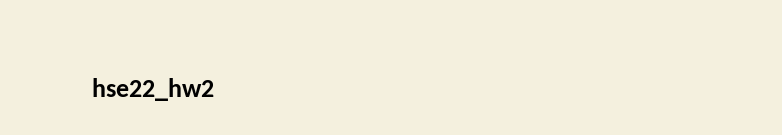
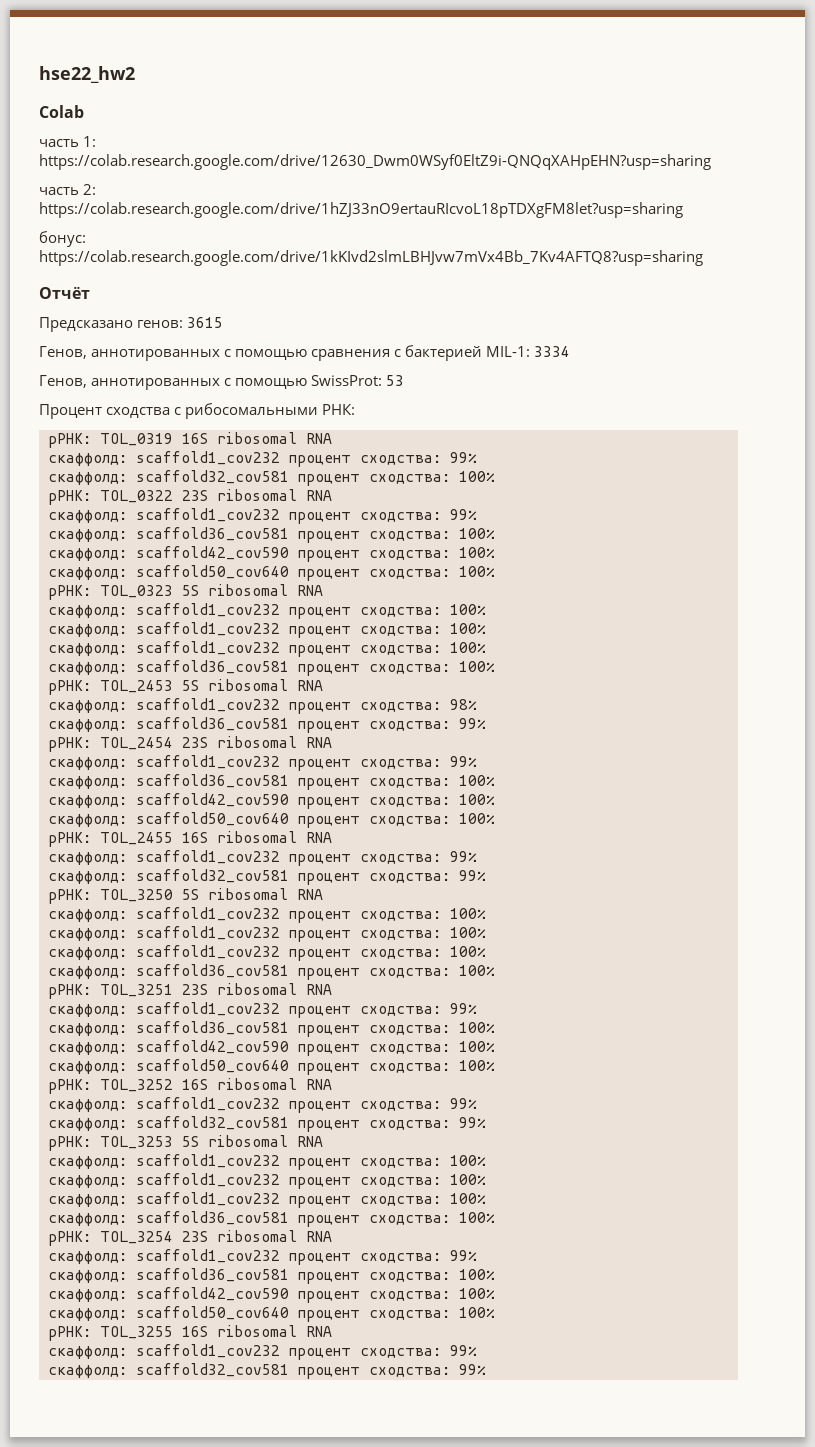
(214, 89) none -> [39,105,84,118] [39,136,97,147] [39,154,711,170] [39,184,97,195] [39,202,683,218] [39,231,86,247] [39,250,703,266] [39,286,90,299] [39,317,224,332] [39,345,571,361] [39,375,405,390] [39,403,356,419] [48,432,332,448] [48,451,477,467] [48,470,495,486] [48,489,332,505] [48,508,477,524] [48,527,495,543] [48,546,495,562] [48,565,495,581] [48,584,323,600] [48,603,486,619] [48,622,486,638] [48,641,486,657] [48,660,495,676] [48,679,323,695] [48,698,477,714] [48,717,486,733] [48,736,332,752] [48,755,477,771] [48,774,495,790] [48,793,495,809] [48,812,495,828] [48,831,332,847] [48,850,477,866] [48,869,486,885] [48,888,323,904] [48,907,486,923] [48,926,486,942] [48,945,486,961] [48,964,495,980] [48,983,332,999] [48,1002,477,1018] [48,1021,495,1037] [48,1040,495,1056] [48,1059,495,1075] [48,1078,332,1094] [48,1097,477,1113] [48,1116,486,1132] [48,1135,323,1151] [48,1154,486,1170] [48,1173,486,1189] [48,1192,486,1208] [48,1211,495,1227] [48,1230,332,1246] [48,1249,477,1265] [48,1268,495,1284] [48,1287,495,1303] [48,1306,495,1322] [48,1325,332,1341] [48,1344,477,1360] [48,1363,486,1379] // Colab // часть 1: https://colab.research.google.com/drive/12630_Dwm0WSyf0EltZ9i-QNQqXAHpEHN?usp=sharing // часть 2: https://colab.research.google.com/drive/1hZJ33nO9ertauRIcvoL18pTDXgFM8let?usp=sharing // бонус: https://colab.research.google.com/drive/1kKIvd2slmLBHJvw7mVx4Bb_7Kv4AFTQ8?usp=sharing // Отчёт // Предсказано генов: 3615 // Генов, аннотированных с помощью сравнения с бактерией MIL-1: 3334 // Генов, аннотированных с помощью SwissProt: 53 // Процент сходства c рибосомальными РНК: // рРНК: TOL_0319 16S ribosomal RNA // скаффолд: scaffold1_cov232 процент сходства: 99% // скаффолд: scaffold32_cov581 процент сходства: 100% // рРНК: TOL_0322 23S ribosomal RNA // скаффолд: scaffold1_cov232 процент сходства: 99% // скаффолд: scaffold36_cov581 процент сходства: 100% // скаффолд: scaffold42_cov590 процент сходства: 100% // скаффолд: scaffold50_cov640 процент сходства: 100% // рРНК: TOL_0323 5S ribosomal RNA // скаффолд: scaffold1_cov232 процент сходства: 100% // скаффолд: scaffold1_cov232 процент сходства: 100% // скаффолд: scaffold1_cov232 процент сходства: 100% // скаффолд: scaffold36_cov581 процент сходства: 100% // рРНК: TOL_2453 5S ribosomal RNA // скаффолд: scaffold1_cov232 процент сходства: 98% // скаффолд: scaffold36_cov581 процент сходства: 99% // рРНК: TOL_2454 23S ribosomal RNA // скаффолд: scaffold1_cov232 процент сходства: 99% // скаффолд: scaffold36_cov581 процент сходства: 100% // скаффолд: scaffold42_cov590 процент сходства: 100% // скаффолд: scaffold50_cov640 процент сходства: 100% // рРНК: TOL_2455 16S ribosomal RNA // скаффолд: scaffold1_cov232 процент сходства: 99% // скаффолд: scaffold32_cov581 процент сходства: 99% // рРНК: TOL_3250 5S ribosomal RNA // скаффолд: scaffold1_cov232 процент сходства: 100% // скаффолд: scaffold1_cov232 процент сходства: 100% // скаффолд: scaffold1_cov232 процент сходства: 100% // скаффолд: scaffold36_cov581 процент сходства: 100% // рРНК: TOL_3251 23S ribosomal RNA // скаффолд: scaffold1_cov232 процент сходства: 99% // скаффолд: scaffold36_cov581 процент сходства: 100% // скаффолд: scaffold42_cov590 процент сходства: 100% // скаффолд: scaffold50_cov640 процент сходства: 100% // рРНК: TOL_3252 16S ribosomal RNA // скаффолд: scaffold1_cov232 процент сходства: 99% // скаффолд: scaffold32_cov581 процент сходства: 99% // рРНК: TOL_3253 5S ribosomal RNA // скаффолд: scaffold1_cov232 процент сходства: 100% // скаффолд: scaffold1_cov232 процент сходства: 100% // скаффолд: scaffold1_cov232 процент сходства: 100% // скаффолд: scaffold36_cov581 процент сходства: 100% // рРНК: TOL_3254 23S ribosomal RNA // скаффолд: scaffold1_cov232 процент сходства: 99% // скаффолд: scaffold36_cov581 процент сходства: 100% // скаффолд: scaffold42_cov590 процент сходства: 100% // скаффолд: scaffold50_cov640 процент сходства: 100% // рРНК: TOL_3255 16S ribosomal RNA // скаффолд: scaffold1_cov232 процент сходства: 99% // скаффолд: scaffold32_cov581 процент сходства: 99%

